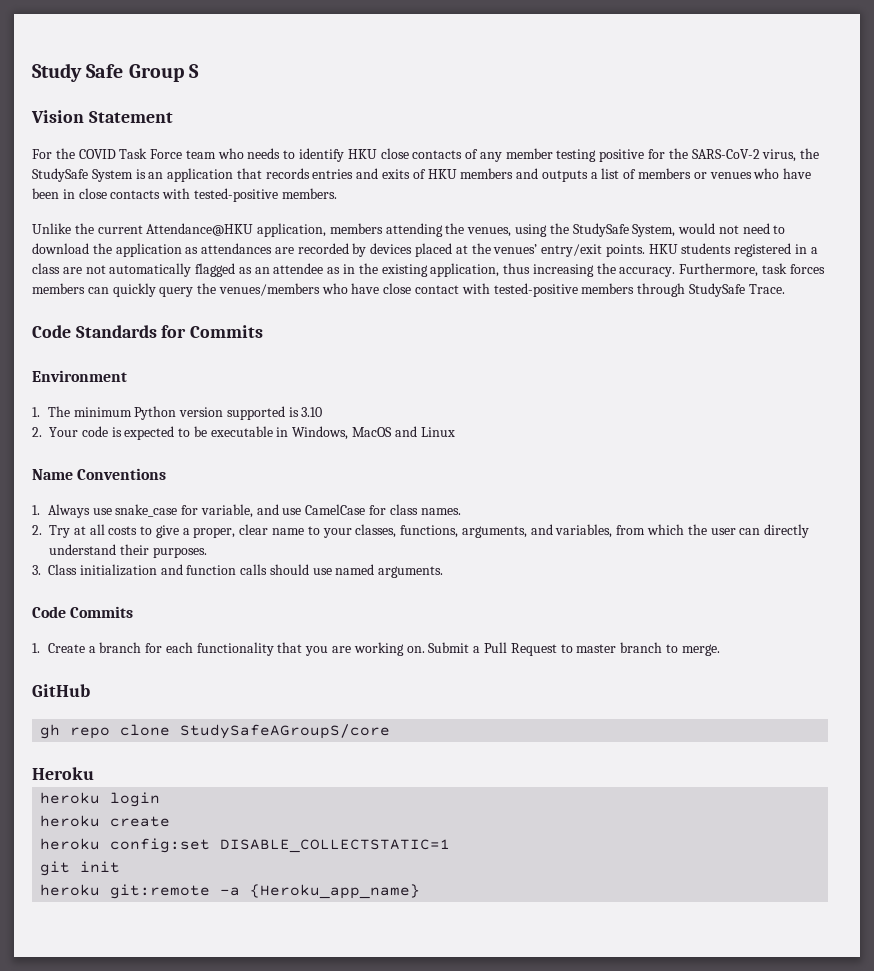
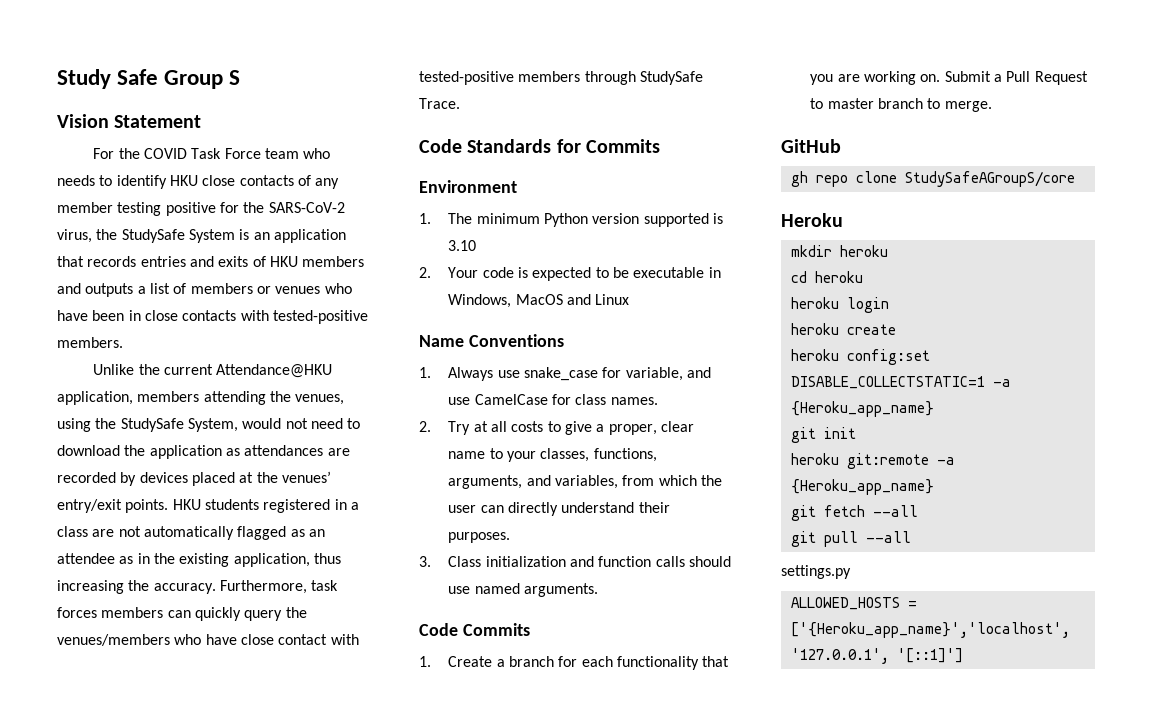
(94, 773) none -> [790,245,888,257] [790,271,863,283] // mkdir heroku // cd heroku
(451, 846) none -> [992,379,1011,387] [790,401,934,417] -a {Heroku_app_name}
(421, 891) none -> [790,505,918,521] [790,531,911,547] [781,565,851,579] [790,597,917,610] [790,622,1070,638] [790,648,963,664] // git fetch --all // git pull --all // settings.py // ALLOWED_HOSTS = ['{Heroku_app_name}','localhost', '127.0.0.1', '[::1]']

